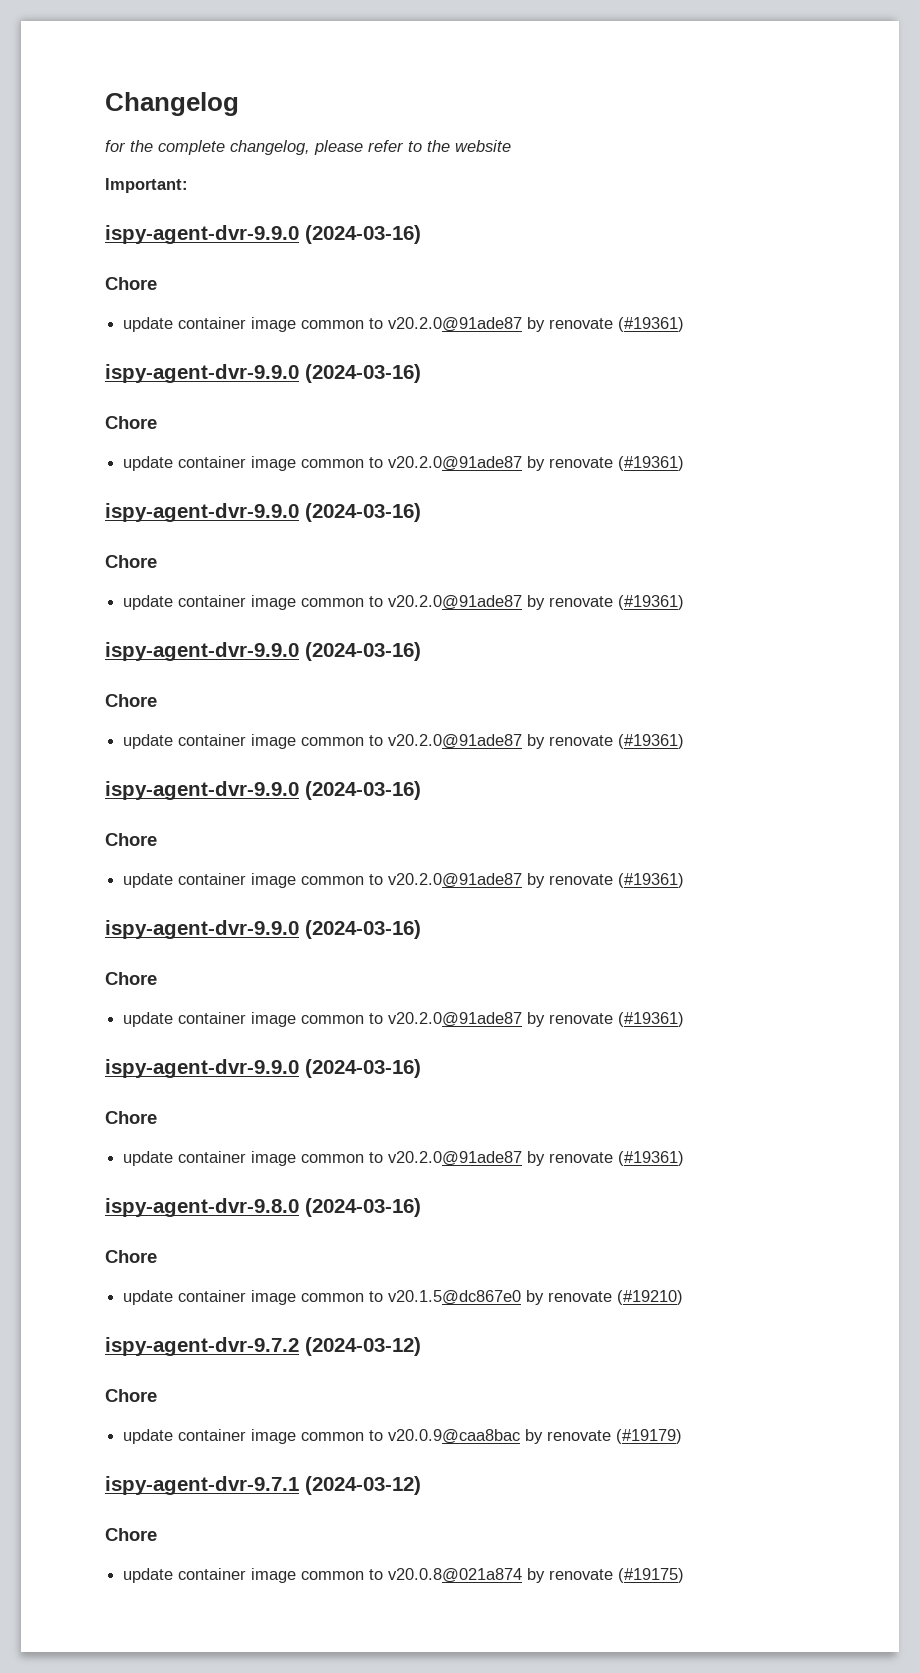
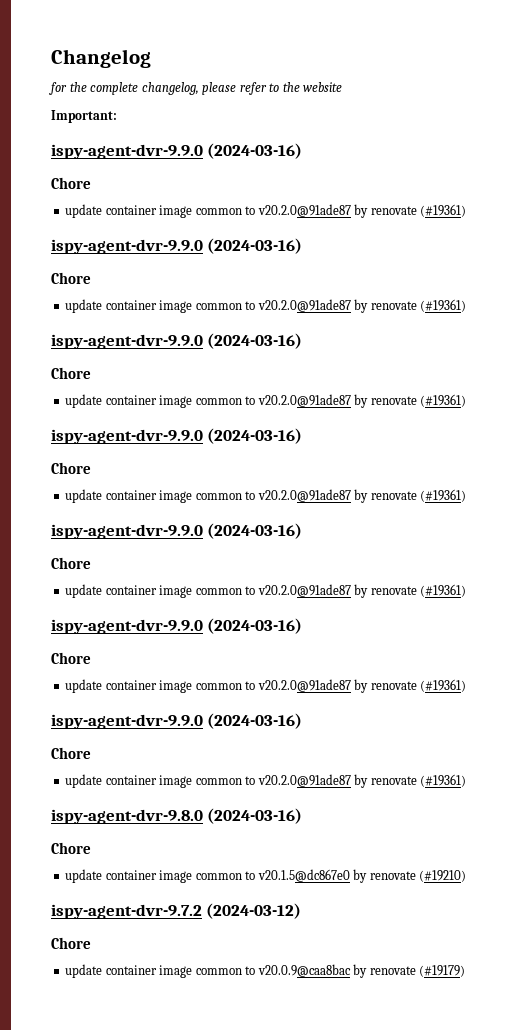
[105,1476,421,1495] [105,1528,157,1541] [123,1568,685,1583] // ispy-agent-dvr-9.7.1 (2024-03-12) // Chore // update container image common to v20.0.8@021a874 by renovate (#19175) -> (466, 971) none

